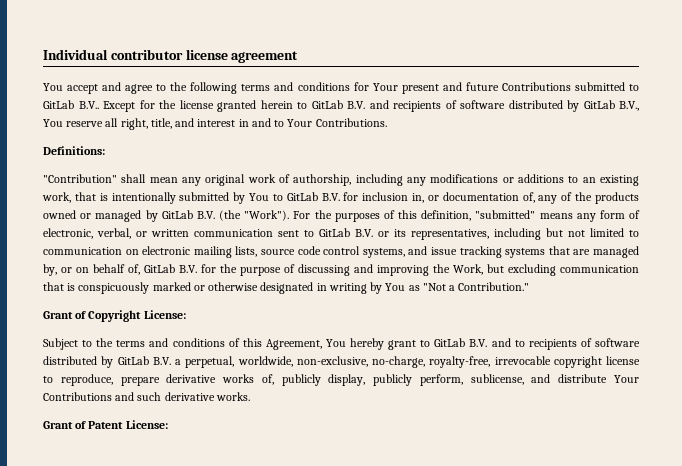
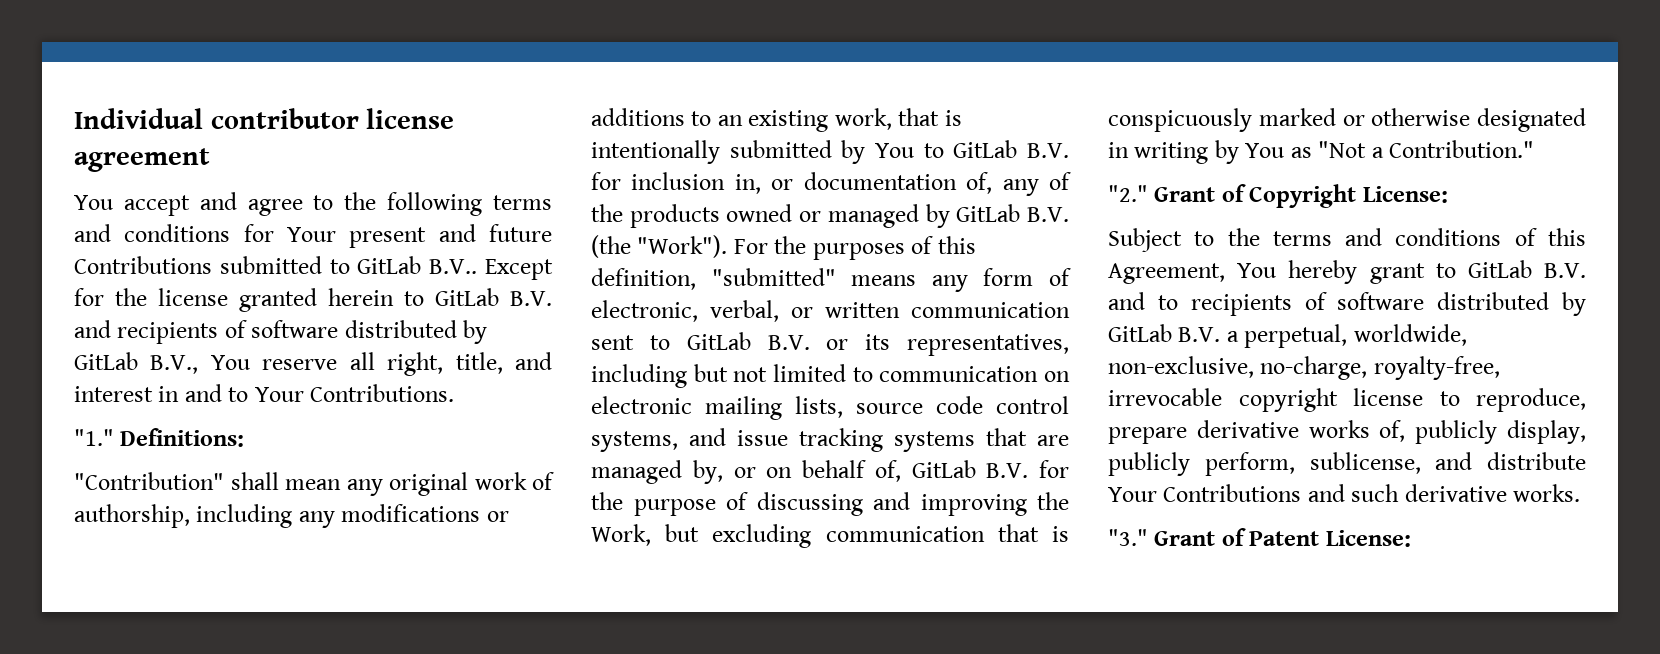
(387, 122) none -> [74,429,114,446] "1."
(530, 286) none -> [1108,185,1148,202] "2."
(250, 396) none -> [1108,529,1148,546] "3."

